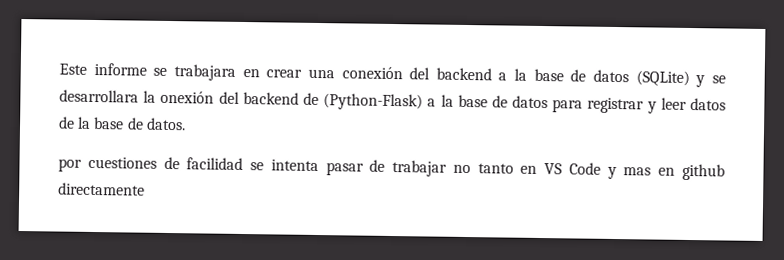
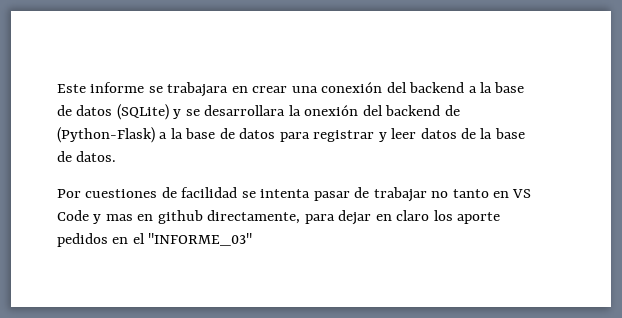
[58,158,82,172] por -> [57,189,81,198] Por
[58,182,145,196] directamente -> [207,210,501,225] [57,233,253,247] directamente, para dejar en claro los aporte pedidos en el "INFORME_03"

